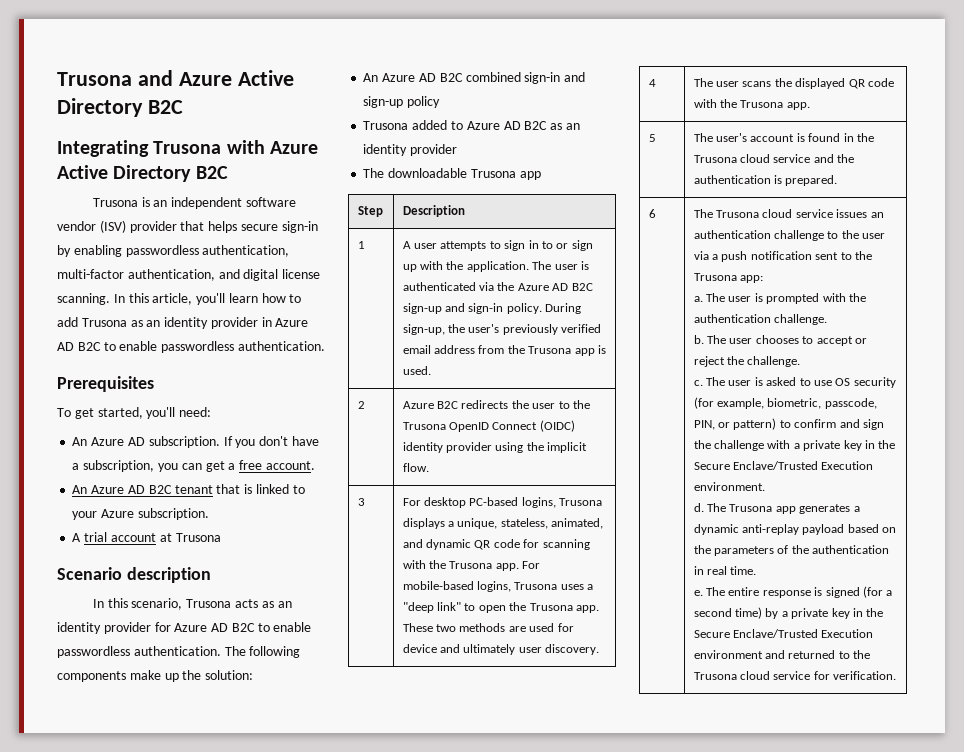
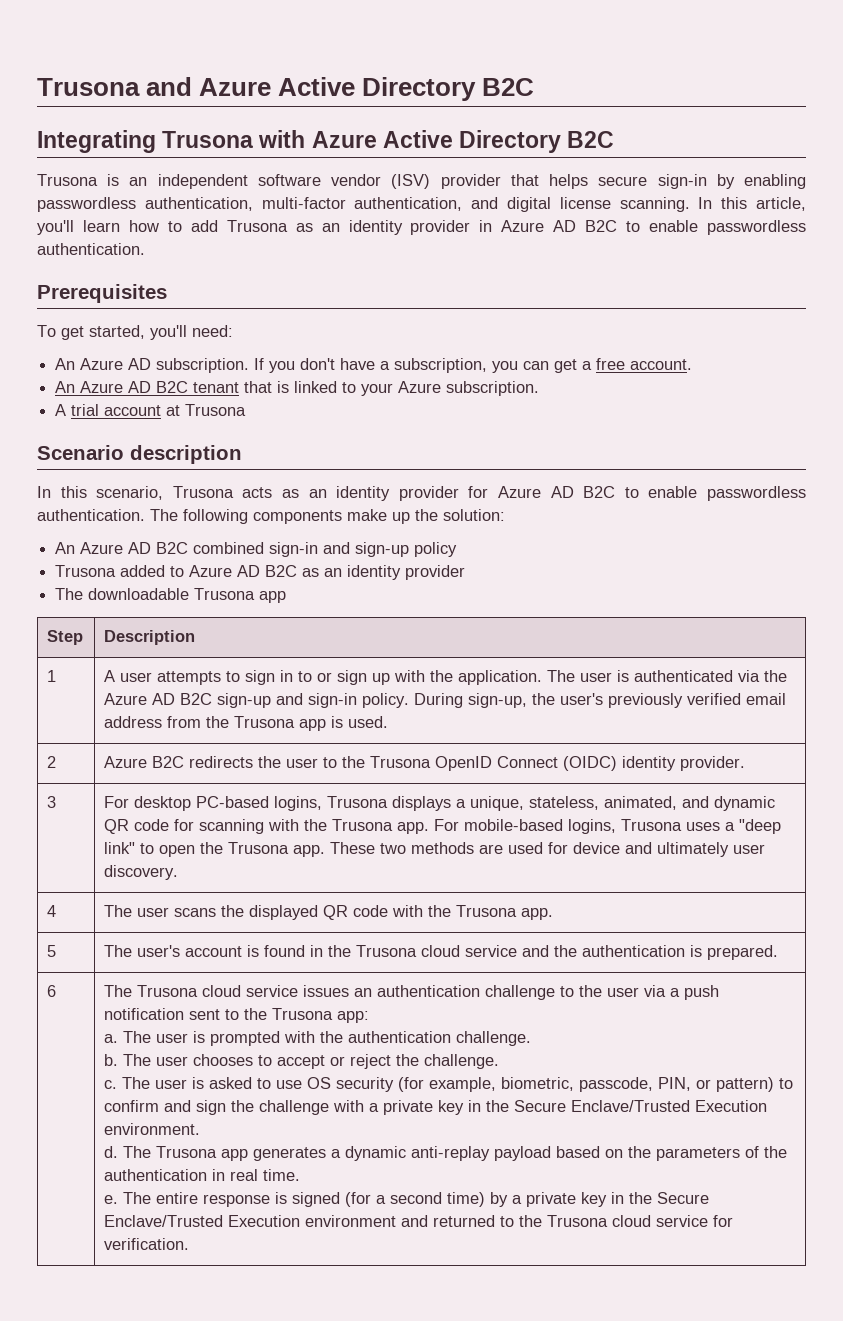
[445,442,588,453] [402,463,429,472] provider using the implicit flow. -> [680,756,746,771] provider.

